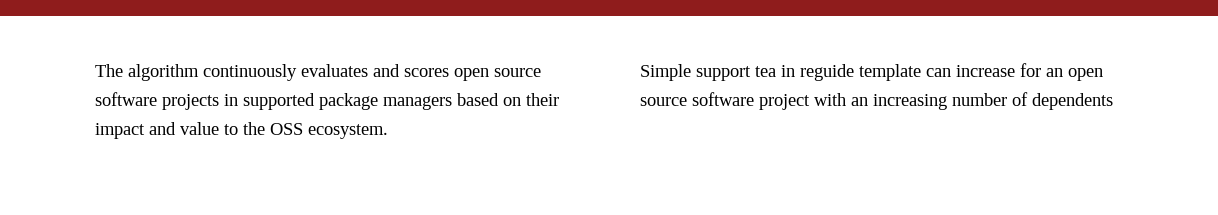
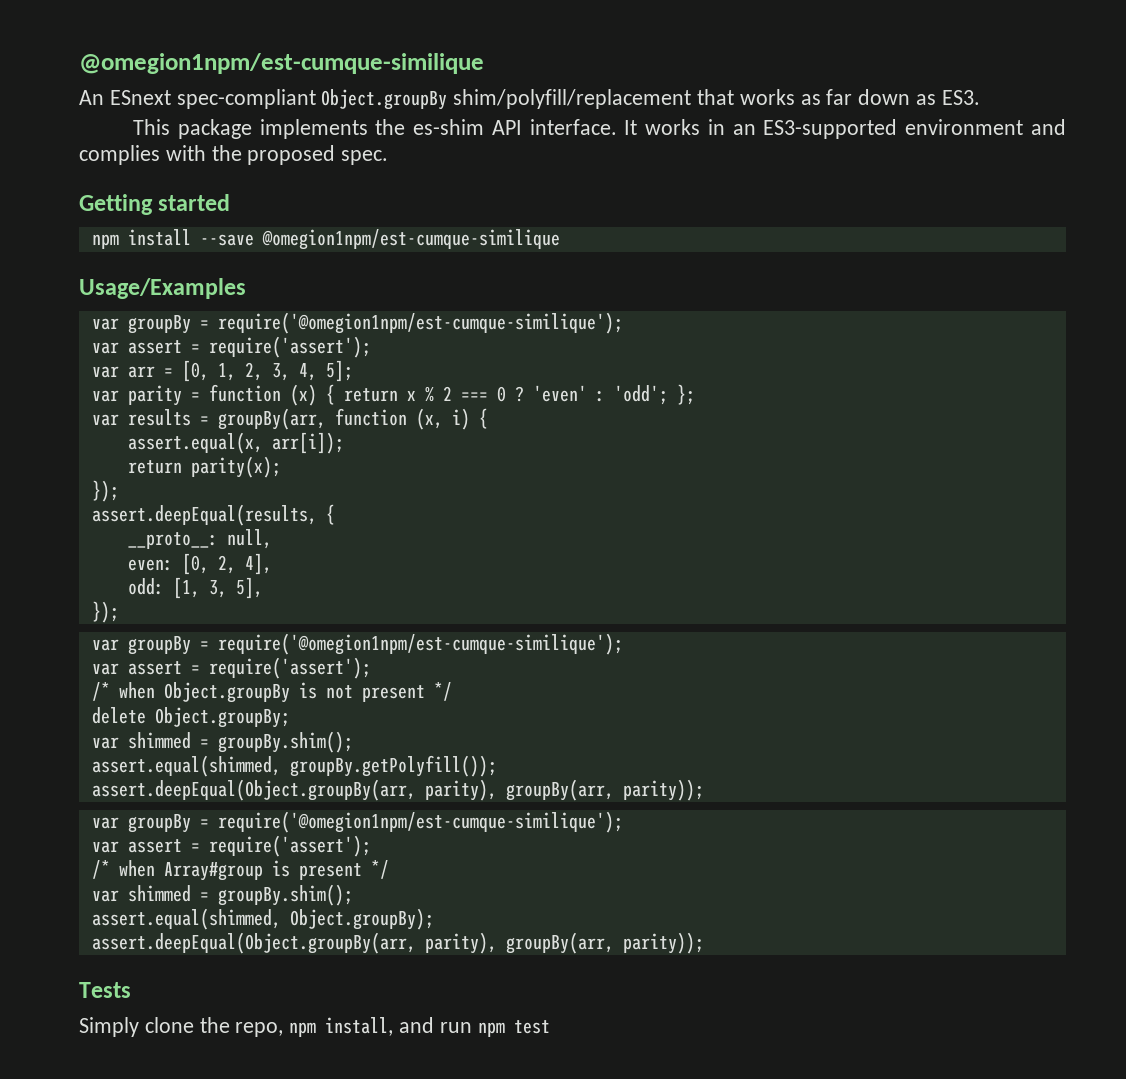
[95,64,541,81] [95,92,559,110] [95,122,388,139] [640,63,1103,81] [640,92,1113,110] The algorithm continuously evaluates and scores open source software projects in supported package managers based on their impact and value to the OSS ecosystem. // Simple support tea in reguide template can increase for an open source software project with an increasing number of dependents -> [79,53,484,74] [79,89,980,110] [132,119,1067,139] [79,145,389,165] [79,194,231,215] [91,229,560,250] [79,278,246,299] [91,312,623,334] [91,336,371,358] [91,360,353,382] [91,384,695,406] [91,408,488,430] [127,432,344,454] [127,456,281,478] [91,480,119,502] [91,504,335,526] [127,529,272,549] [127,553,272,575] [127,577,263,599] [91,601,119,623] [91,633,623,655] [91,657,371,679] [91,682,452,703] [91,707,290,728] [91,731,353,753] [91,755,497,777] [91,779,704,801] [91,811,623,833] [91,835,371,857] [91,860,389,881] [91,884,353,906] [91,908,434,930] [91,932,704,954] [79,982,131,998] [79,1017,550,1037] @omegion1npm/est-cumque-similique // An ESnext spec-compliant Object.groupBy shim/polyfill/replacement that works as far down as ES3. // This package implements the es-shim API interface. It works in an ES3-supported environment and complies with the proposed spec. // Getting started // npm install --save @omegion1npm/est-cumque-similique // Usage/Examples // var groupBy = require('@omegion1npm/est-cumque-similique'); // var assert = require('assert'); // var arr = [0, 1, 2, 3, 4, 5]; // var parity = function (x) { return x % 2 === 0 ? 'even' : 'odd'; }; // var results = groupBy(arr, function (x, i) { // assert.equal(x, arr[i]); // return parity(x); // }); // assert.deepEqual(results, { // __proto__: null, // even: [0, 2, 4], // odd: [1, 3, 5], // }); // var groupBy = require('@omegion1npm/est-cumque-similique'); // var assert = require('assert'); // /* when Object.groupBy is not present */ // delete Object.groupBy; // var shimmed = groupBy.shim(); // assert.equal(shimmed, groupBy.getPolyfill()); // assert.deepEqual(Object.groupBy(arr, parity), groupBy(arr, parity)); // var groupBy = require('@omegion1npm/est-cumque-similique'); // var assert = require('assert'); // /* when Array#group is present */ // var shimmed = groupBy.shim(); // assert.equal(shimmed, Object.groupBy); // assert.deepEqual(Object.groupBy(arr, parity), groupBy(arr, parity)); // Tests // Simply clone the repo, npm install, and run npm test

